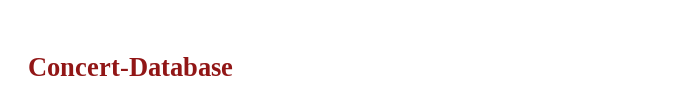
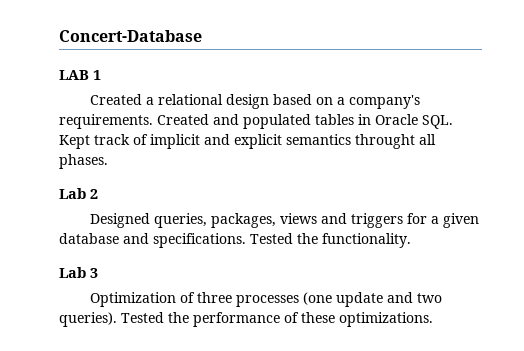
(233, 66) none -> [59,70,101,80] [90,94,421,109] [59,114,453,129] [59,134,436,149] [59,154,108,169] [59,188,98,199] [90,213,480,228] [59,233,411,248] [59,267,98,278] [90,292,443,307] [59,312,433,327] // LAB 1 // Created a relational design based on a company's requirements. Created and populated tables in Oracle SQL. Kept track of implicit and explicit semantics throught all phases. // Lab 2 // Designed queries, packages, views and triggers for a given database and specifications. Tested the functionality. // Lab 3 // Optimization of three processes (one update and two queries). Tested the performance of these optimizations.

